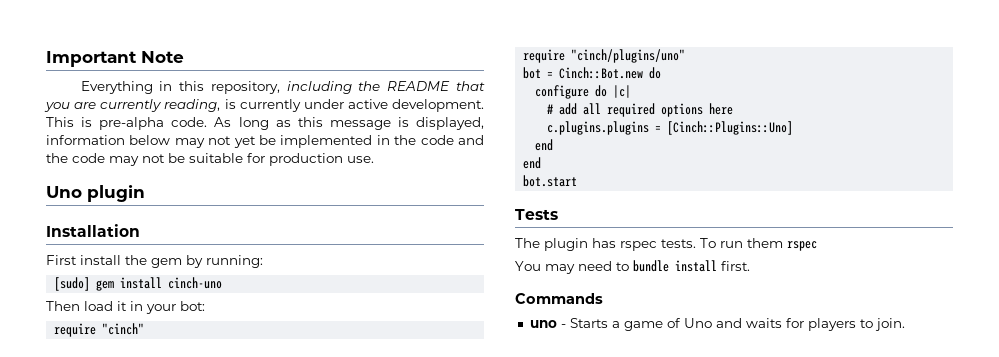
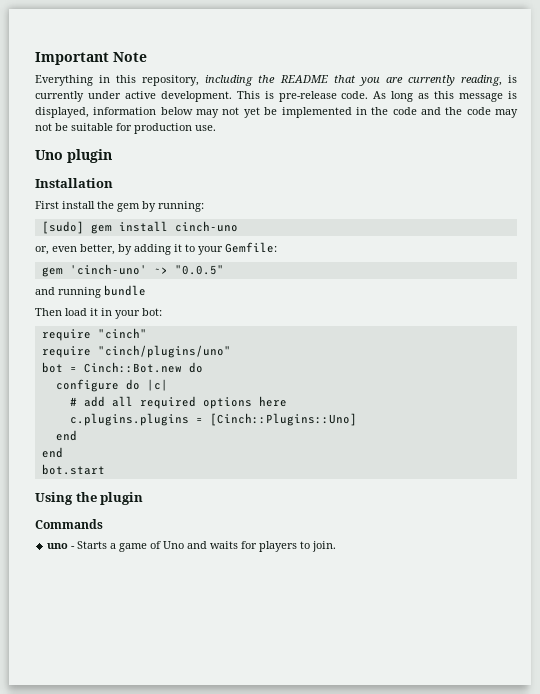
[99,117,165,130] pre-alpha -> [278,91,337,102] pre-release
(223, 283) none -> [35,242,277,255] [41,264,224,277] [35,285,146,298] // or, even better, by adding it to your Gemfile: // gem 'cinch-uno' ~> "0.0.5" // and running bundle
[515,209,558,220] [515,238,817,251] [515,260,750,274] Tests // The plugin has rspec tests. To run them rspec // You may need to bundle install first. -> [35,492,144,505] Using the plugin

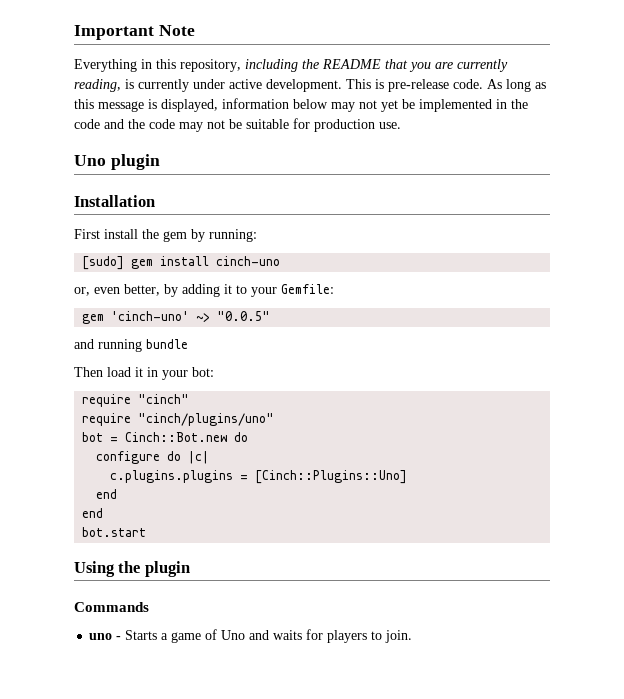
[69,396,287,409] // # add all required options here -> (210, 457) none

